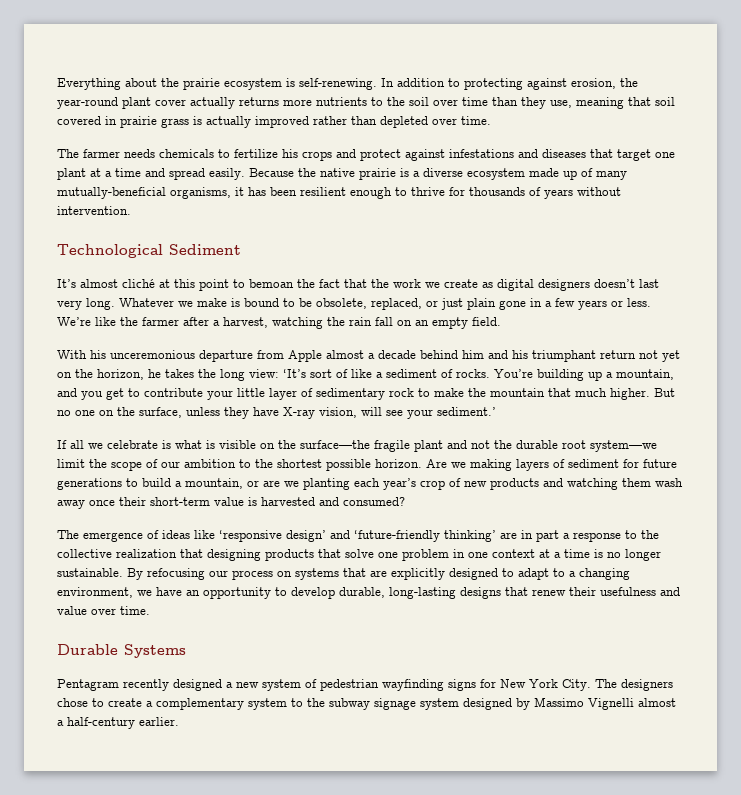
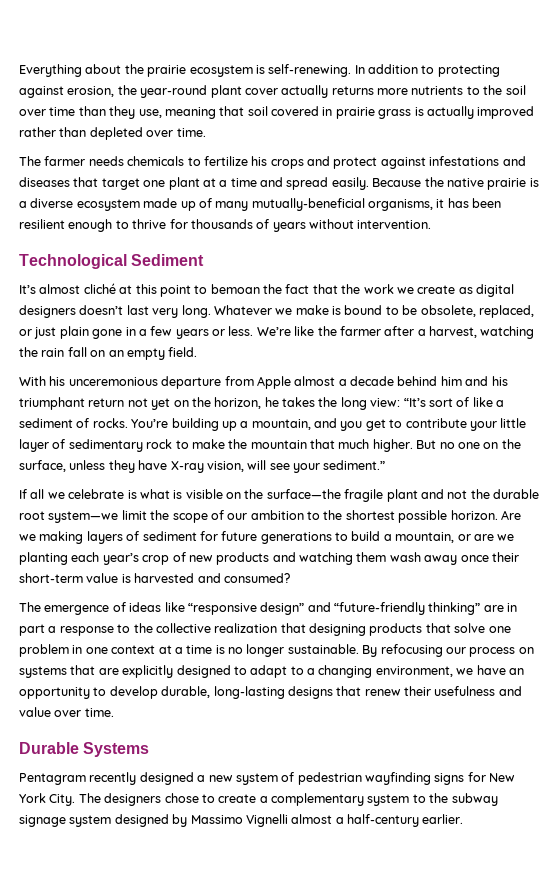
[283,369,306,378] ‘It’s -> [403,398,426,407] “It’s
[437,407,496,416] sediment.’ -> [323,460,386,470] sediment.”
[219,530,496,542] ‘responsive design’ and ‘future-friendly thinking’ -> [187,602,481,615] “responsive design” and “future-friendly thinking”

